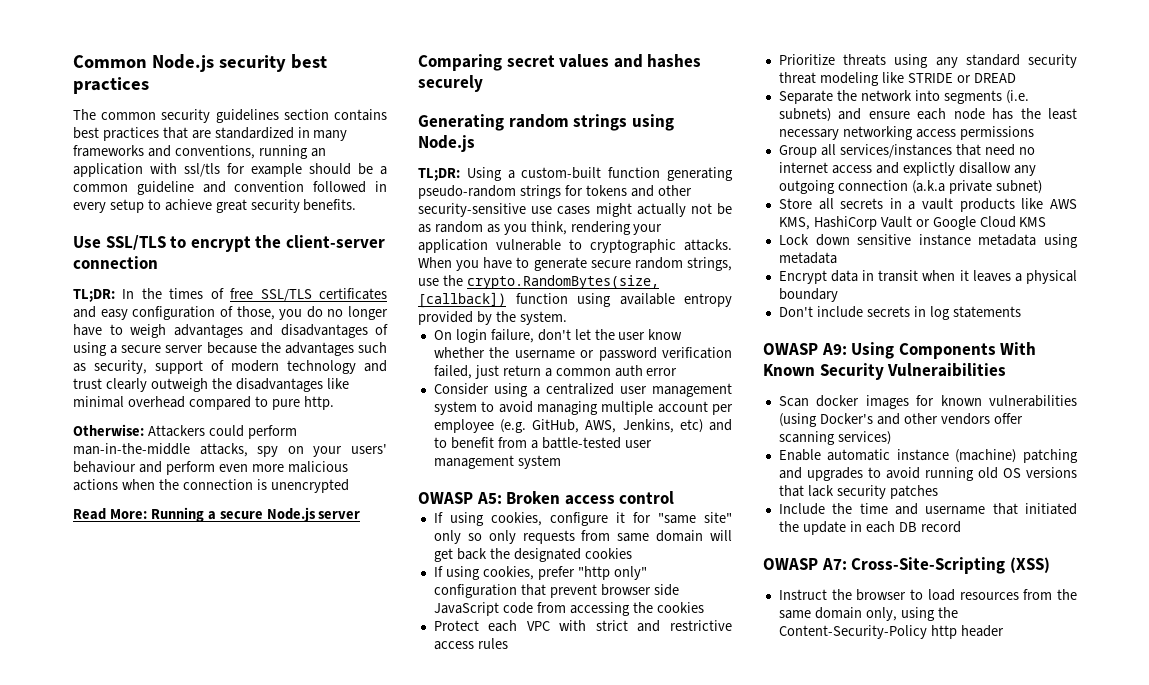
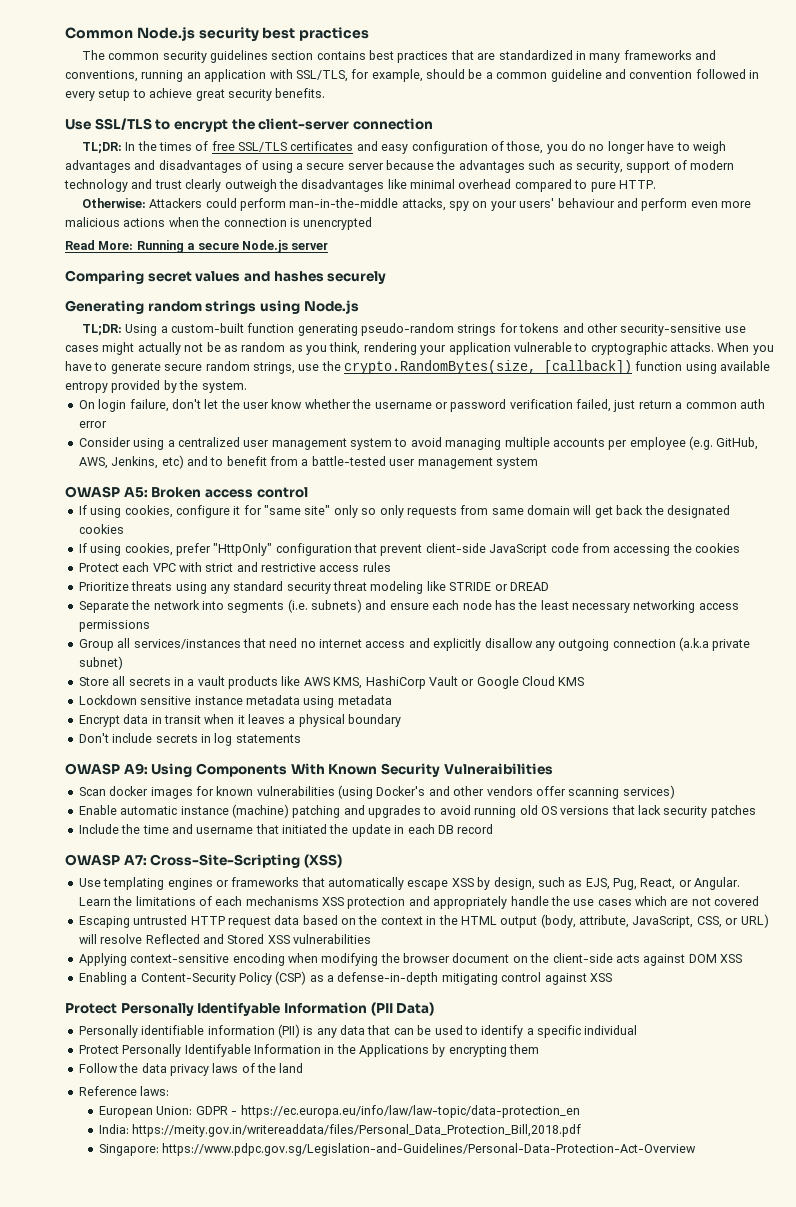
[184,163,302,177] ssl/tls for example -> [295,69,423,82] SSL/TLS, for example,
[303,396,334,410] http. -> [618,180,656,189] HTTP.
[657,401,708,413] account -> [552,438,605,447] accounts
[577,566,647,580] "http only" -> [213,543,273,556] "HttpOnly"
[600,584,679,596] browser side -> [425,543,486,553] client-side
[902,162,955,176] explictly -> [433,638,482,651] explicitly
[778,234,850,246] Lock down -> [78,695,137,705] Lockdown
[778,589,1077,601] [778,607,958,621] [778,625,1004,639] Instruct the browser to load resources from the same domain only, using the Content-Security-Policy http header -> [78,877,741,890] [78,896,760,909] [78,914,769,928] [78,934,371,944] [78,953,742,966] [78,971,612,985] [65,1002,435,1016] [78,1024,638,1038] [78,1044,540,1057] [78,1063,304,1076] [78,1086,170,1096] [99,1105,580,1118] [99,1124,582,1137] [99,1143,697,1156] Use templating engines or frameworks that automatically escape XSS by design, such as EJS, Pug, React, or Angular. Learn the limitations of each mechanisms XSS protection and appropriately handle the use cases which are not covered // Escaping untrusted HTTP request data based on the context in the HTML output (body, attribute, JavaScript, CSS, or URL) will resolve Reflected and Stored XSS vulnerabilities // Applying context-sensitive encoding when modifying the browser document on the client-side acts against DOM XSS // Enabling a Content-Security Policy (CSP) as a defense-in-depth mitigating control against XSS // Protect Personally Identifyable Information (PII Data) // Personally identifiable information (PII) is any data that can be used to identify a specific individual // Protect Personally Identifyable Information in the Applications by encrypting them // Follow the data privacy laws of the land // Reference laws: // European Union: GDPR - https://ec.europa.eu/info/law/law-topic/data-protection_en // India: https://meity.gov.in/writereaddata/files/Personal_Data_Protection_Bill,2018.pdf // Singapore: https://www.pdpc.gov.sg/Legislation-and-Guidelines/Personal-Data-Protection-Act-Overview

